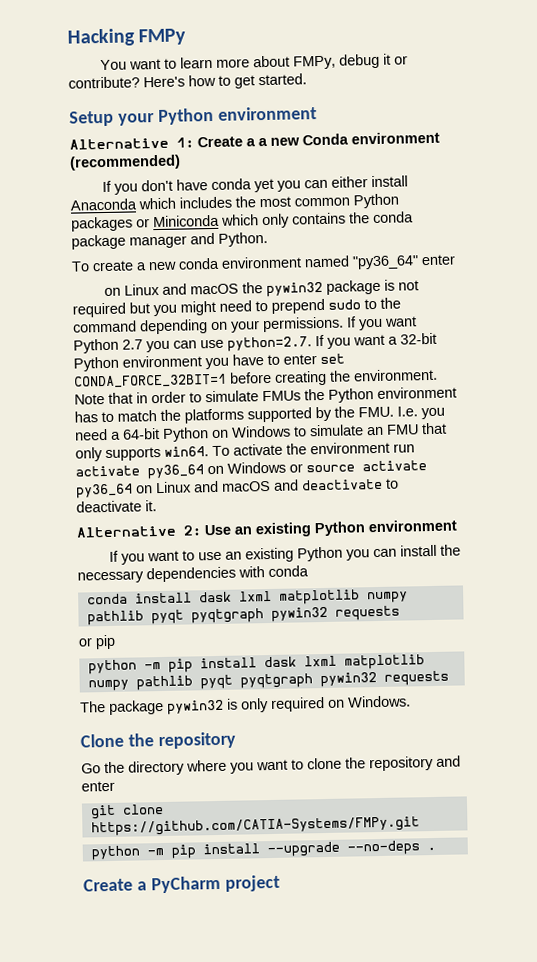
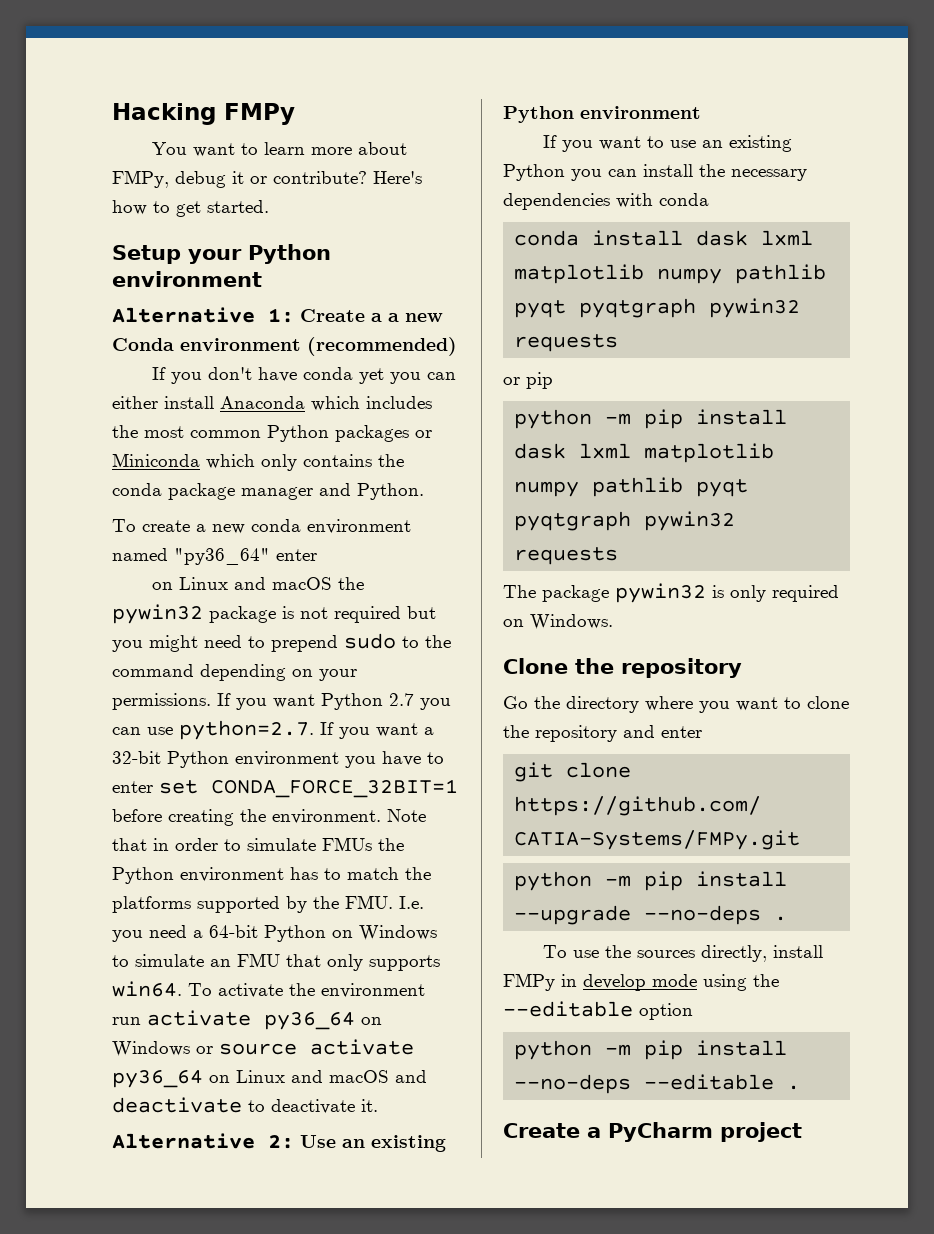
(436, 848) none -> [542,945,823,962] [503,973,779,991] [503,1001,693,1020] [514,1040,788,1060] [514,1074,801,1094] // To use the sources directly, install FMPy in develop mode using the --editable option // python -m pip install --no-deps --editable .

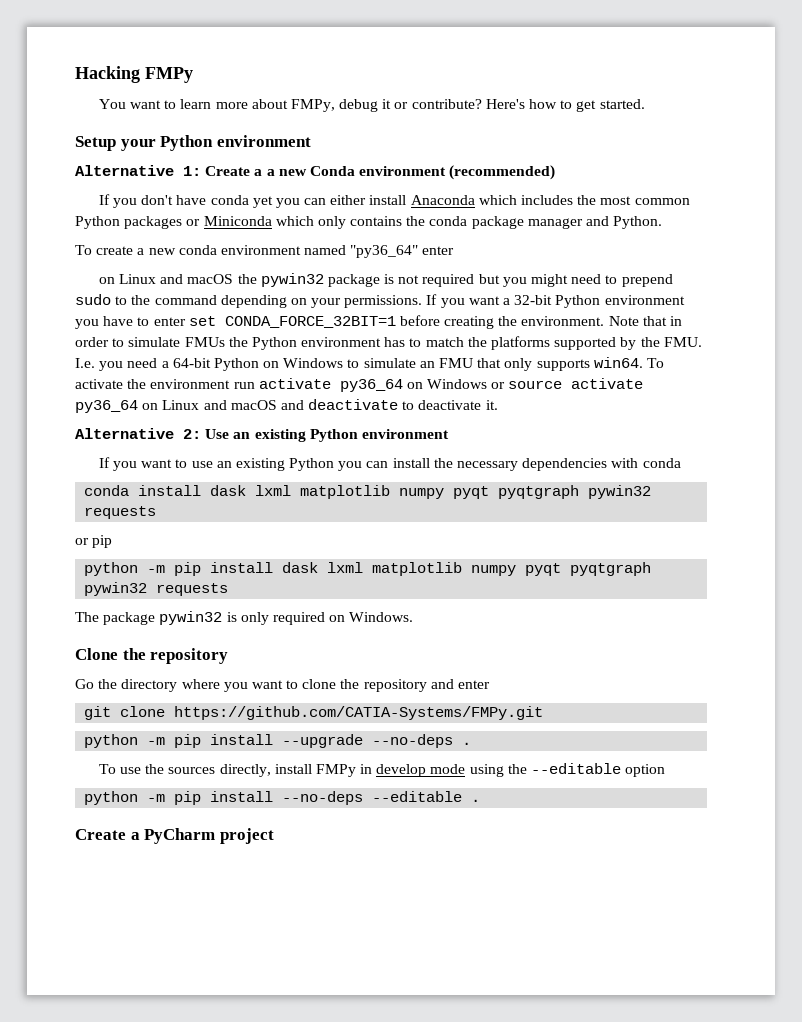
[321,693,451,710] [112,720,418,740] Python 2.7 you can use python=2.7. If you want -> (500, 300) none
[735,264,827,284] pathlib -> (445, 493) none
[592,477,684,497] pathlib -> (517, 570) none

